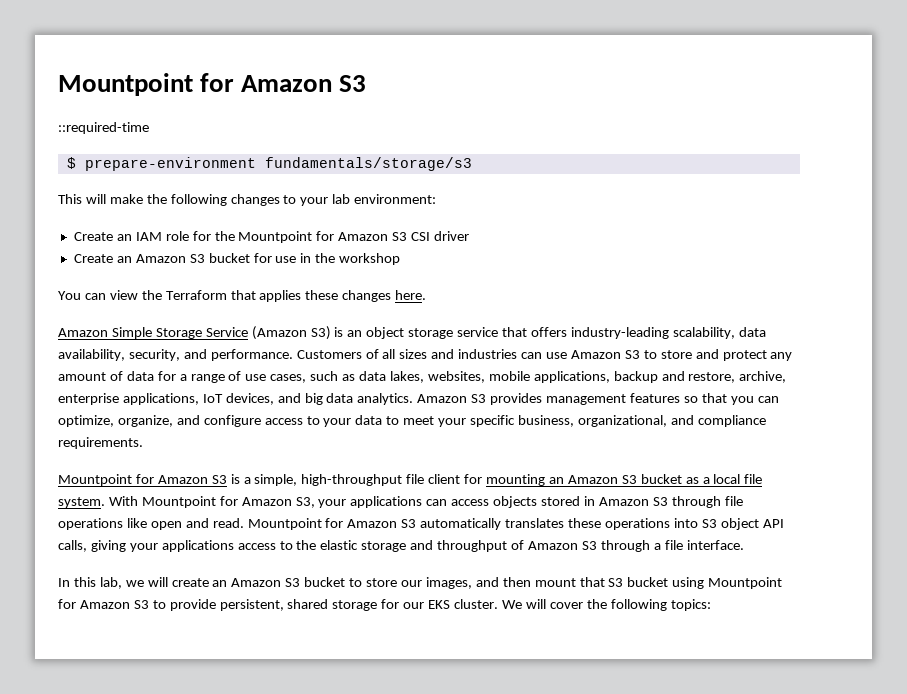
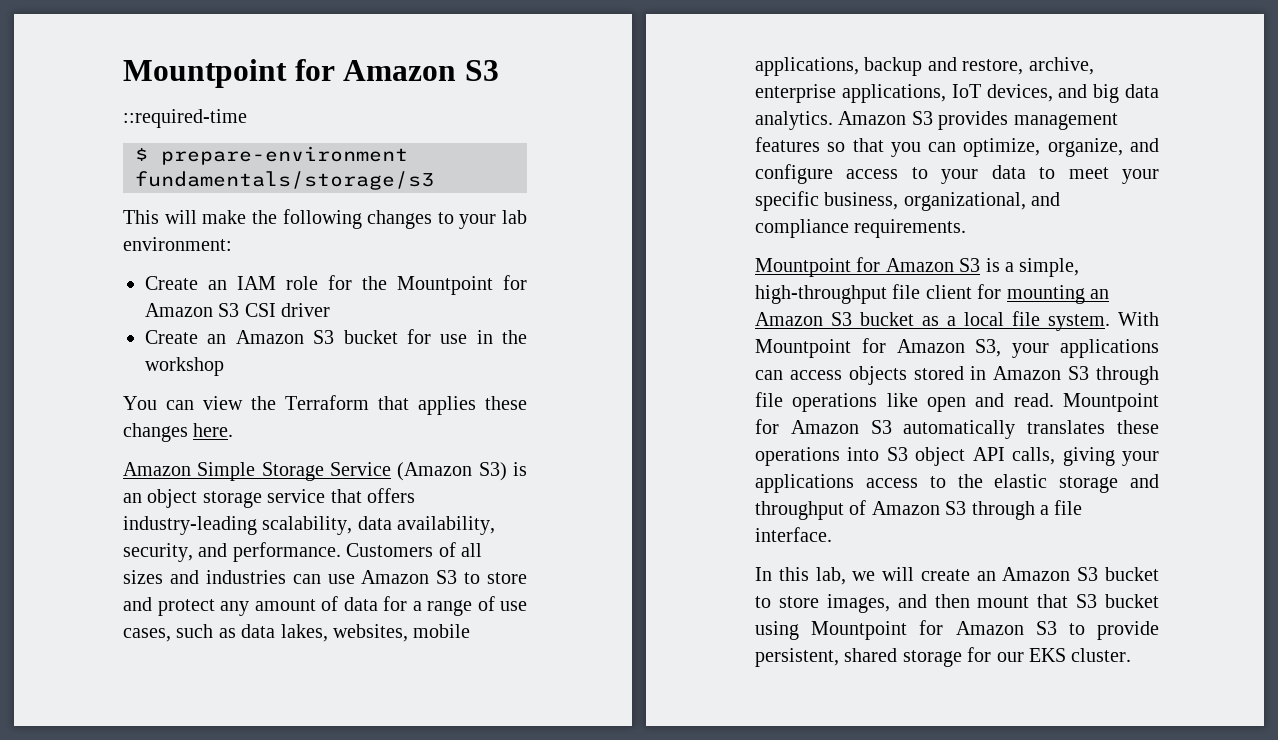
[400,580,422,587] our -> (819, 602) none
[501,599,711,611] We will cover the following topics: -> (1132, 655) none

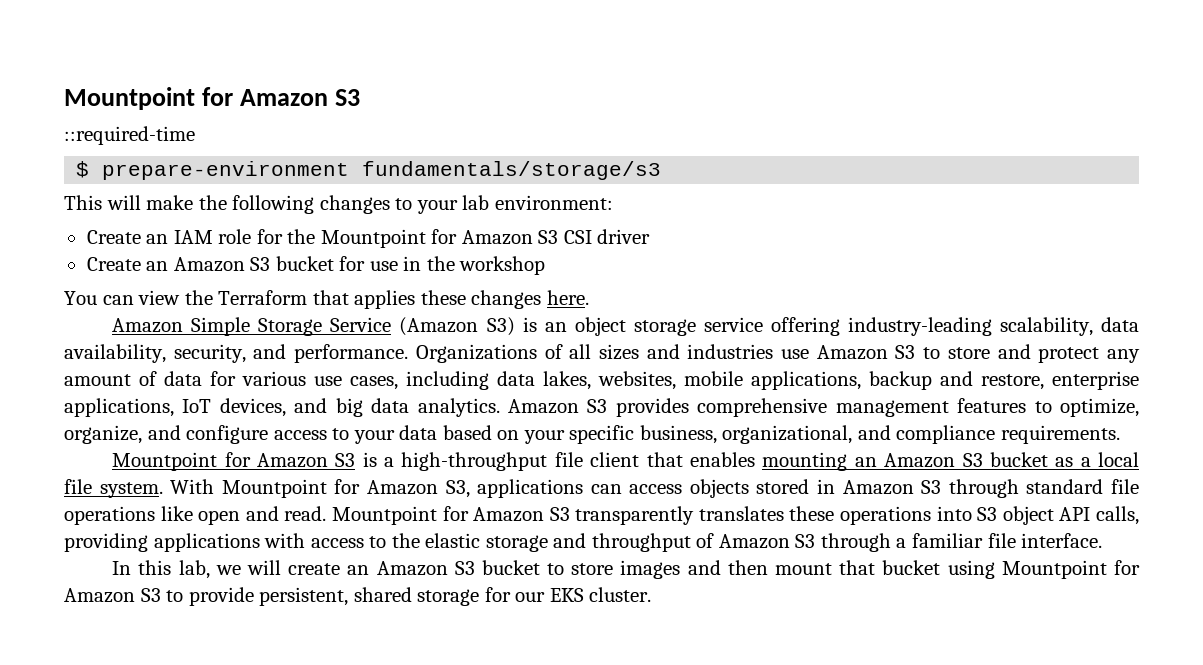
[330,488,415,503] that offers -> [770,317,840,336] offering
[346,543,434,557] Customers -> [415,344,537,363] Organizations
[292,574,321,584] can -> (774, 351) none
[412,596,527,616] [123,624,236,642] a range of use cases, such as -> [242,371,489,390] various use cases, including
[1028,57,1094,75] archive, -> (1044, 382) none
(1009, 120) none -> [697,398,828,417] comprehensive
[827,138,957,157] so that you can -> [1034,401,1052,413] to
[1039,167,1109,179] to meet -> [442,425,520,440] based on
[1019,258,1080,277] simple, -> (395, 462) none
[977,284,1002,299] for -> [646,452,755,467] that enables
[1012,343,1050,358] your -> (470, 489) none
(1159, 375) none -> [1026,479,1104,494] standard
[903,420,1016,439] automatically -> [575,506,695,525] transparently
[1062,447,1159,466] [755,474,854,493] giving your applications -> [64,533,306,552] providing applications with
(1049, 510) none -> [912,533,984,548] familiar
[826,594,890,613] images, -> [620,560,681,579] images
[1076,594,1098,608] S3 -> (876, 567) none

